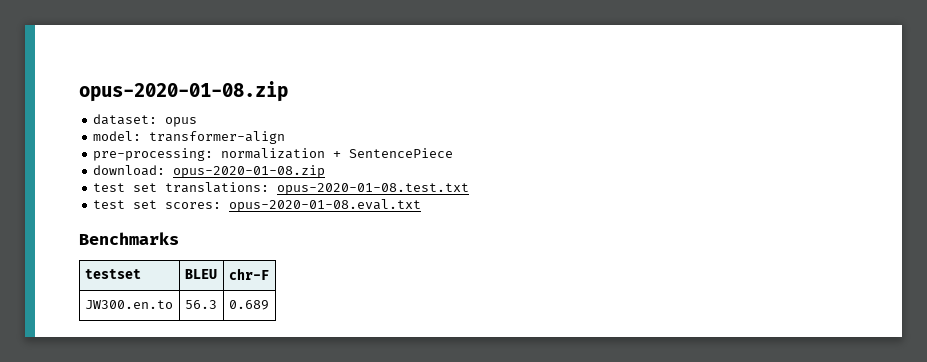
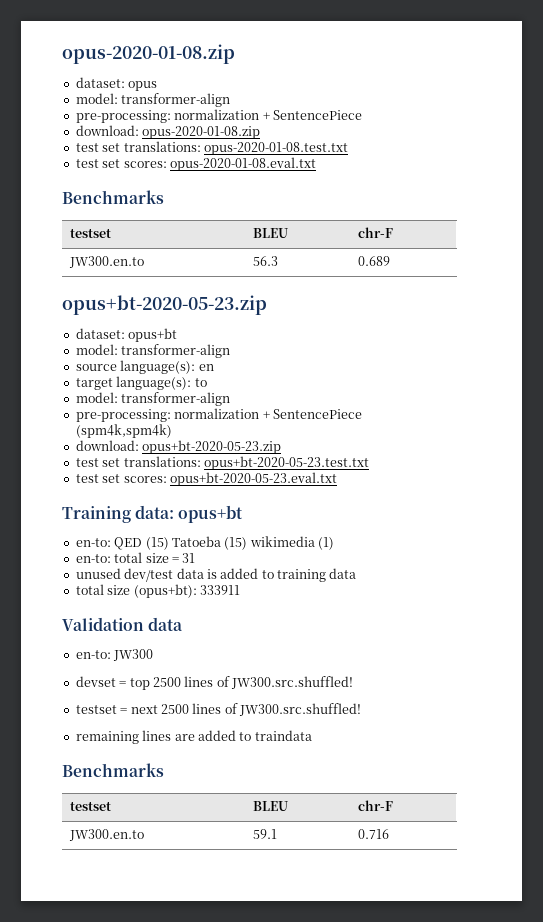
(269, 305) none -> [62,295,267,315] [75,328,178,342] [75,344,231,358] [75,360,214,374] [75,376,207,390] [75,392,231,406] [75,408,362,422] [75,424,172,438] [75,440,282,454] [75,456,369,470] [75,472,337,486] [62,505,244,523] [75,536,334,550] [75,552,196,563] [75,568,357,582] [75,584,240,598] [62,617,184,631] [75,649,154,661] [75,676,353,690] [75,703,361,716] [75,730,312,744] [62,763,164,777] [70,802,112,811] [253,801,289,811] [358,800,394,811] [69,829,145,841] [253,829,278,839] [358,829,390,839] // opus+bt-2020-05-23.zip // dataset: opus+bt // model: transformer-align // source language(s): en // target language(s): to // model: transformer-align // pre-processing: normalization + SentencePiece (spm4k,spm4k) // download: opus+bt-2020-05-23.zip // test set translations: opus+bt-2020-05-23.test.txt // test set scores: opus+bt-2020-05-23.eval.txt // Training data: opus+bt // en-to: QED (15) Tatoeba (15) wikimedia (1) // en-to: total size = 31 // unused dev/test data is added to training data // total size (opus+bt): 333911 // Validation data // en-to: JW300 // devset = top 2500 lines of JW300.src.shuffled! // testset = next 2500 lines of JW300.src.shuffled! // remaining lines are added to traindata // Benchmarks // testset | BLEU | chr-F // JW300.en.to | 59.1 | 0.716

